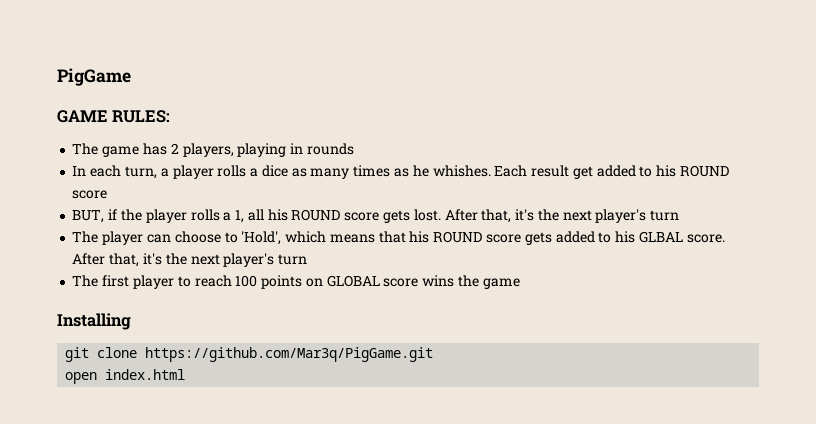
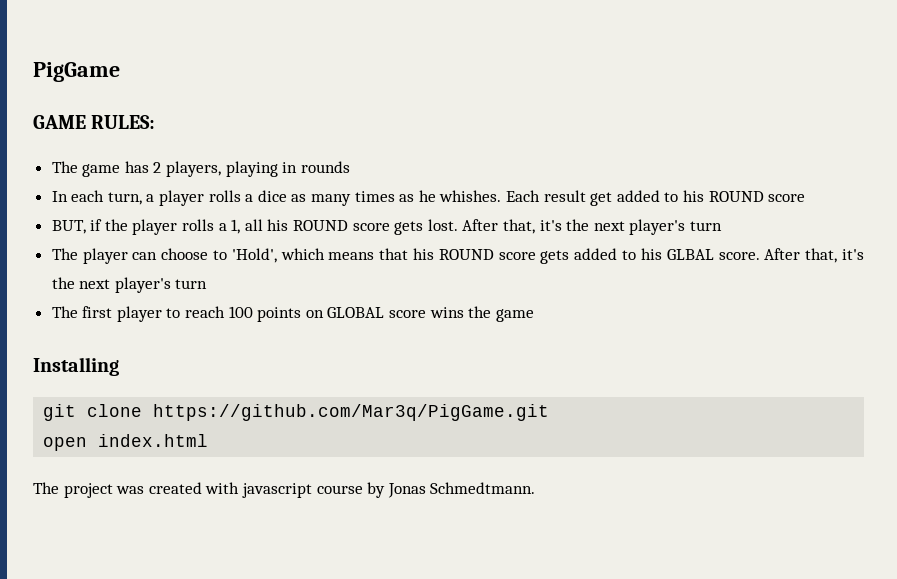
(186, 374) none -> [33,482,536,498] // The project was created with javascript course by Jonas Schmedtmann.

